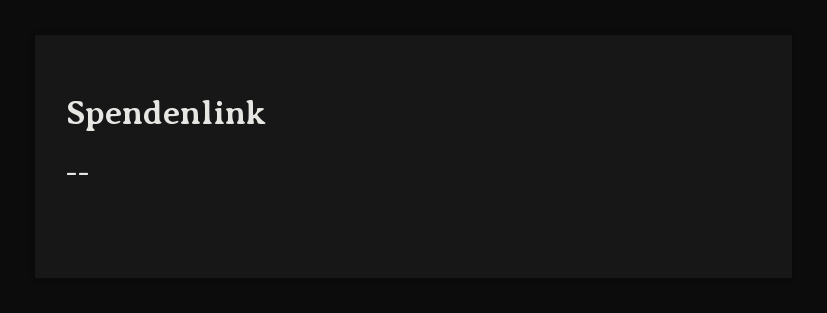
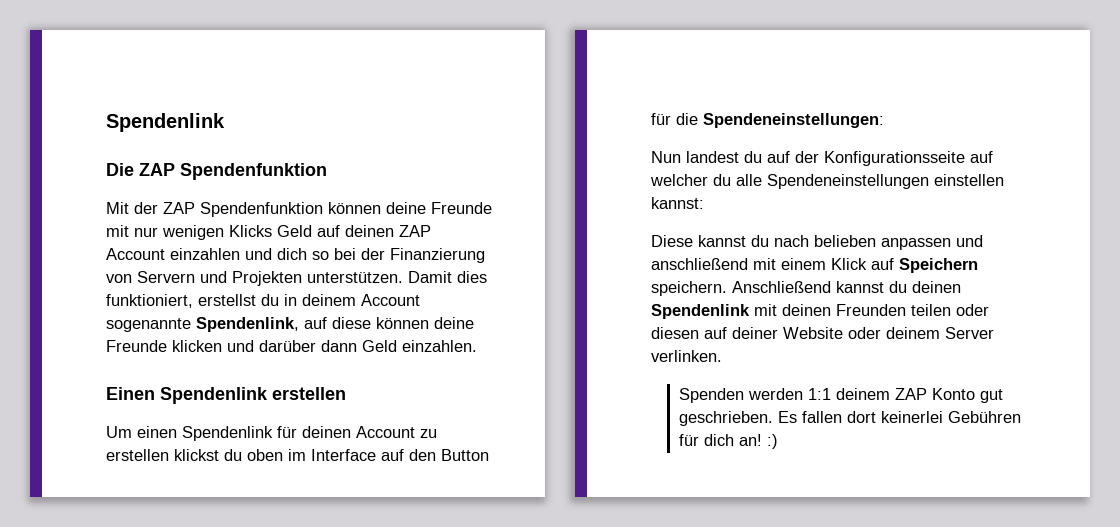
[66,172,90,181] -- -> [106,163,327,180] [106,202,492,217] [106,225,431,240] [106,248,485,263] [106,271,487,286] [106,294,420,308] [106,317,474,332] [106,340,477,352] [106,387,346,404] [106,426,437,441] [106,449,489,461] [651,113,884,128] [651,151,993,166] [650,174,1004,189] [651,197,704,209] [651,235,983,250] [651,258,978,273] [651,281,961,296] [651,304,989,319] [651,327,994,339] [651,350,722,362] [678,388,1003,403] [678,411,1021,426] [678,434,778,449] Die ZAP Spendenfunktion // Mit der ZAP Spendenfunktion können deine Freunde mit nur wenigen Klicks Geld auf deinen ZAP Account einzahlen und dich so bei der Finanzierung von Servern und Projekten unterstützen. Damit dies funktioniert, erstellst du in deinem Account sogenannte Spendenlink, auf diese können deine Freunde klicken und darüber dann Geld einzahlen. // Einen Spendenlink erstellen // Um einen Spendenlink für deinen Account zu erstellen klickst du oben im Interface auf den Button für die Spendeneinstellungen: // Nun landest du auf der Konfigurationsseite auf welcher du alle Spendeneinstellungen einstellen kannst: // Diese kannst du nach belieben anpassen und anschließend mit einem Klick auf Speichern speichern. Anschließend kannst du deinen Spendenlink mit deinen Freunden teilen oder diesen auf deiner Website oder deinem Server verlinken. // Spenden werden 1:1 deinem ZAP Konto gut geschrieben. Es fallen dort keinerlei Gebühren für dich an! :)

